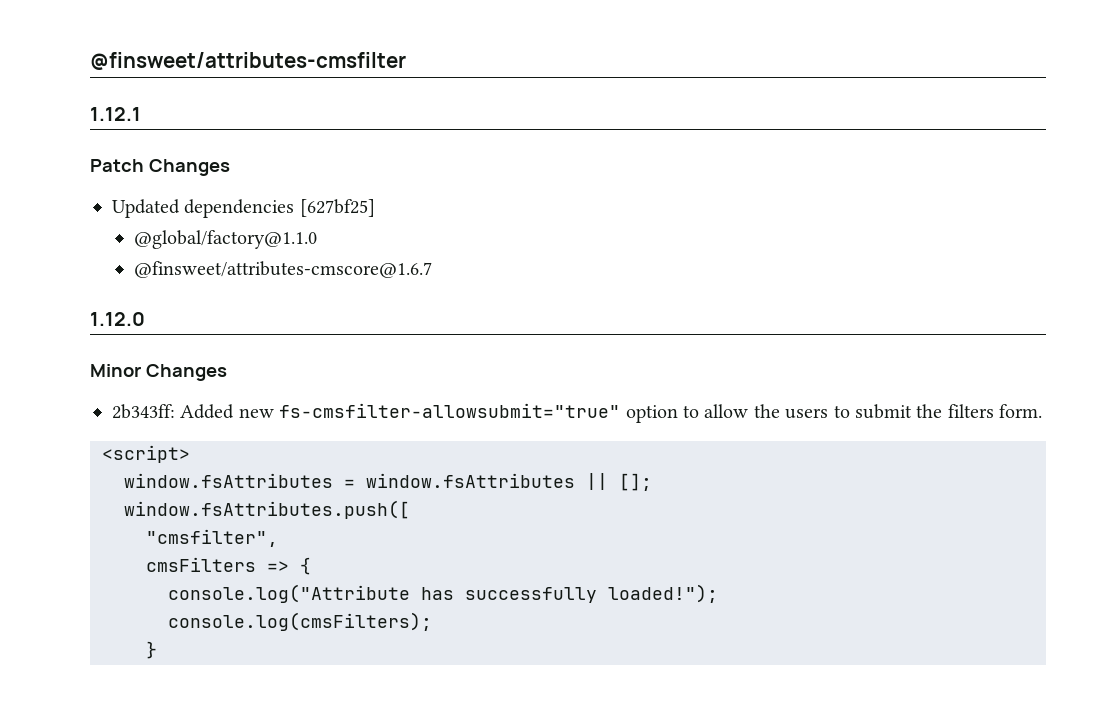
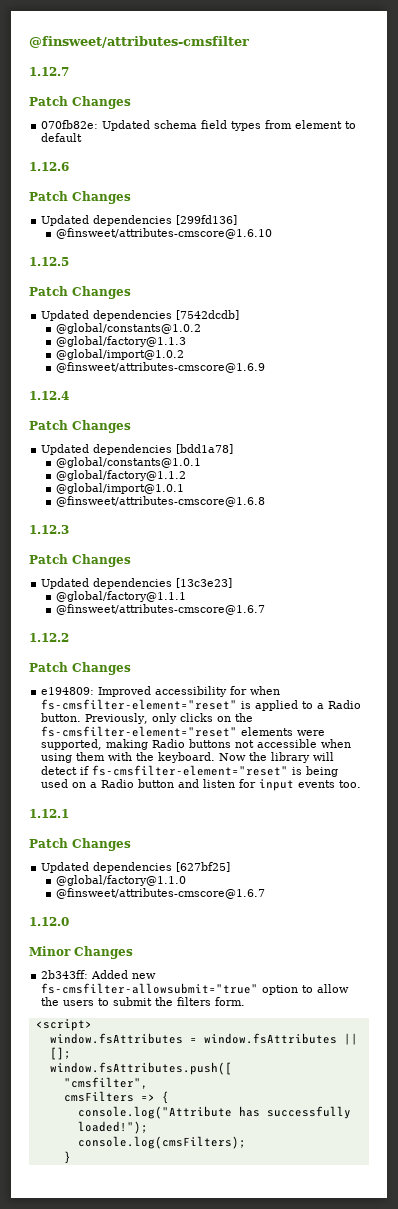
(406, 61) none -> [29,67,69,76] [29,96,131,109] [41,120,357,131] [41,133,83,142] [29,162,69,171] [29,191,131,204] [41,215,238,226] [55,228,272,239] [29,257,69,266] [29,286,131,299] [41,310,240,321] [55,323,201,334] [55,336,186,347] [55,349,184,360] [55,362,265,373] [29,391,69,400] [29,420,131,433] [41,444,234,455] [55,457,201,468] [55,470,186,481] [55,483,184,494] [55,496,265,507] [29,525,69,534] [29,554,131,567] [41,578,233,589] [55,591,186,602] [55,604,265,615] [29,633,69,642] [29,662,131,675] [41,686,281,697] [41,699,362,711] [41,713,254,724] [41,726,326,737] [41,739,352,750] [41,752,335,763] [41,765,339,777] [41,779,362,791] // 1.12.7 // Patch Changes // 070fb82e: Updated schema field types from element to default // 1.12.6 // Patch Changes // Updated dependencies [299fd136] // @finsweet/attributes-cmscore@1.6.10 // 1.12.5 // Patch Changes // Updated dependencies [7542dcdb] // @global/constants@1.0.2 // @global/factory@1.1.3 // @global/import@1.0.2 // @finsweet/attributes-cmscore@1.6.9 // 1.12.4 // Patch Changes // Updated dependencies [bdd1a78] // @global/constants@1.0.1 // @global/factory@1.1.2 // @global/import@1.0.1 // @finsweet/attributes-cmscore@1.6.8 // 1.12.3 // Patch Changes // Updated dependencies [13c3e23] // @global/factory@1.1.1 // @finsweet/attributes-cmscore@1.6.7 // 1.12.2 // Patch Changes // e194809: Improved accessibility for when fs-cmsfilter-element="reset" is applied to a Radio button. Previously, only clicks on the fs-cmsfilter-element="reset" elements were supported, making Radio buttons not accessible when using them with the keyboard. Now the library will detect if fs-cmsfilter-element="reset" is being used on a Radio button and listen for input events too.

